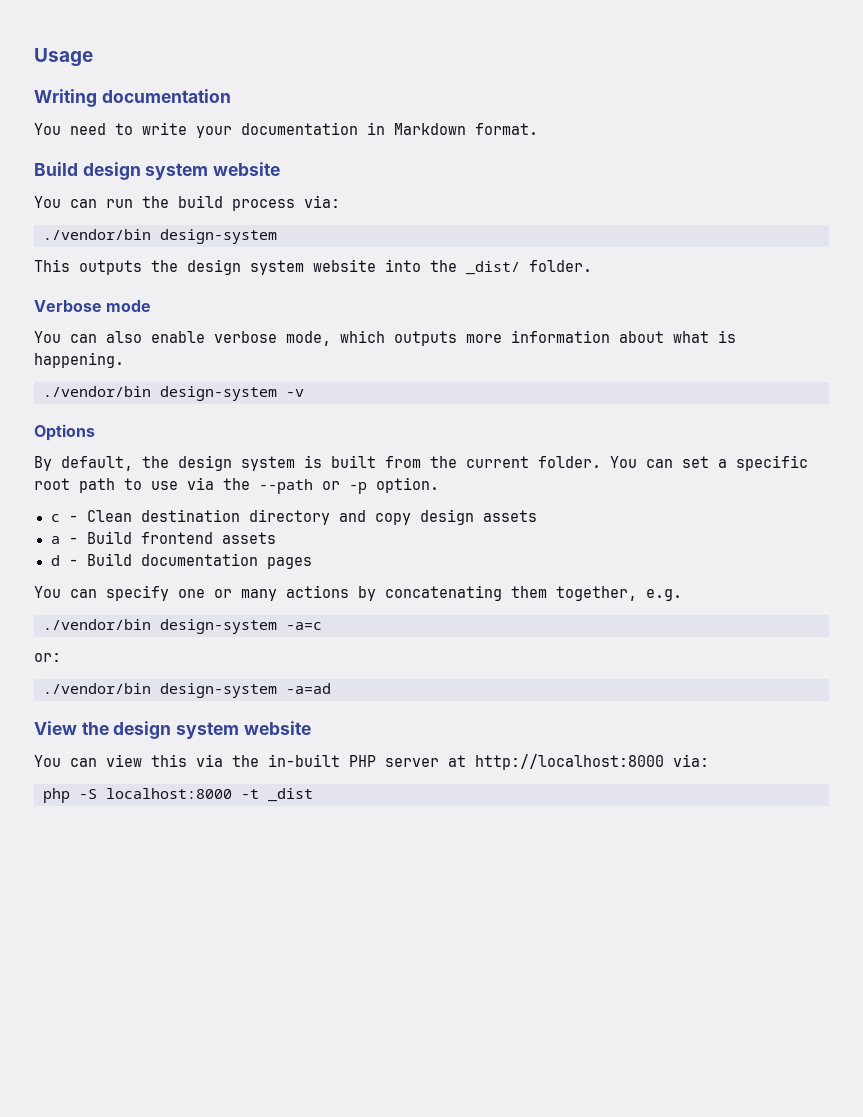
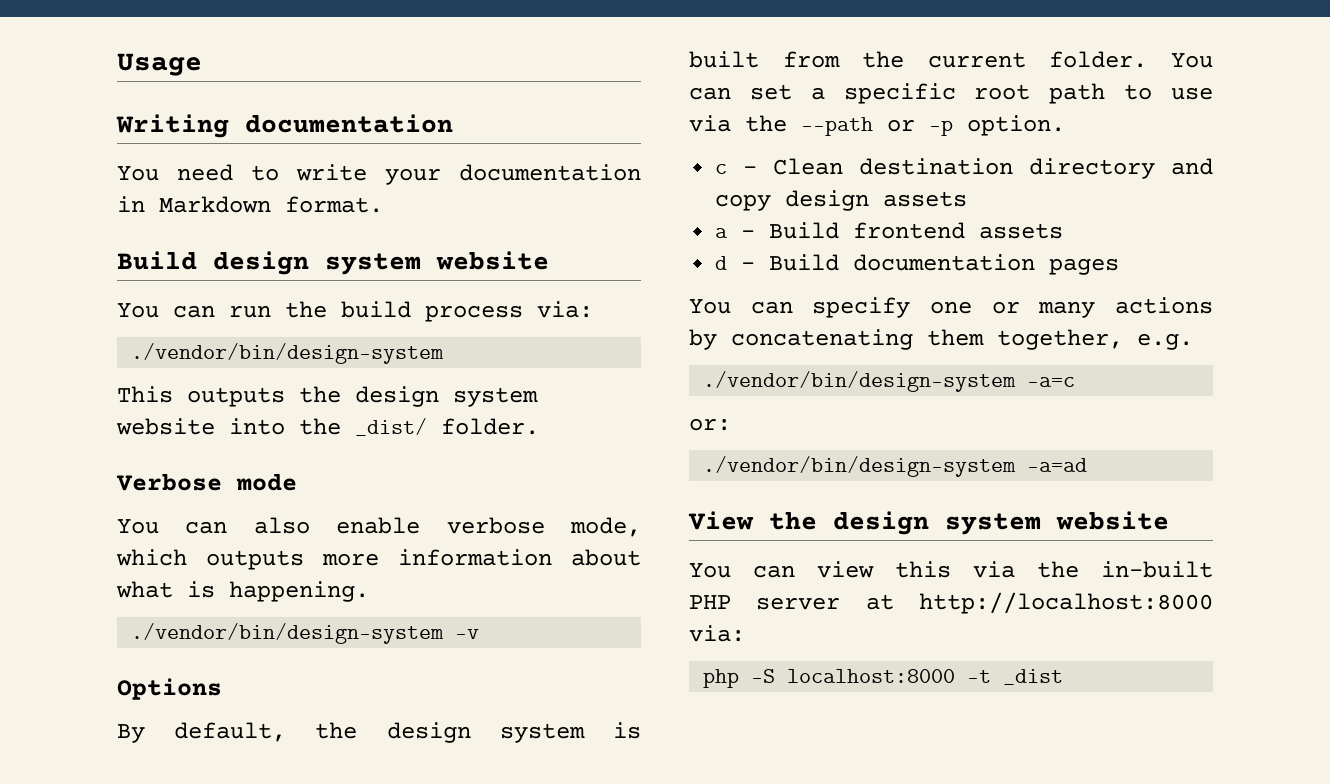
[43,229,277,244] ./vendor/bin design-system -> [131,343,445,364] ./vendor/bin/design-system
[43,386,277,401] ./vendor/bin design-system -> [131,623,445,644] ./vendor/bin/design-system
[43,619,277,634] ./vendor/bin design-system -> [703,371,1017,392] ./vendor/bin/design-system
[43,683,277,698] ./vendor/bin design-system -> [703,456,1017,477] ./vendor/bin/design-system

